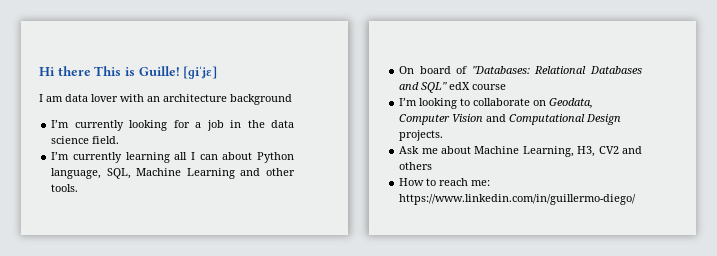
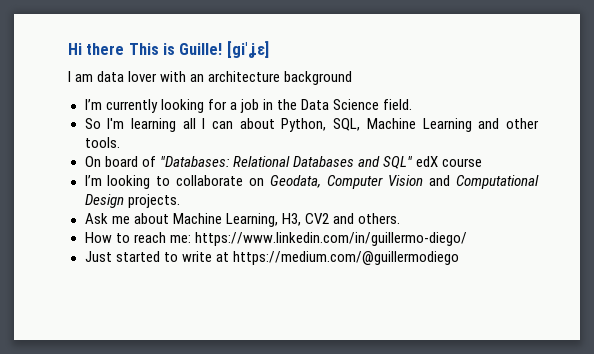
[271,120,295,128] [51,136,90,144] data science -> [300,99,379,110] Data Science
[51,152,122,163] I’m currently -> [84,118,125,129] So I'm
[256,152,294,163] [51,168,102,179] Python language, -> [281,118,327,132] Python,
[399,162,433,170] others -> [357,213,400,224] others.
(637, 199) none -> [84,251,459,265] // Just started to write at https://medium.com/@guillermodiego

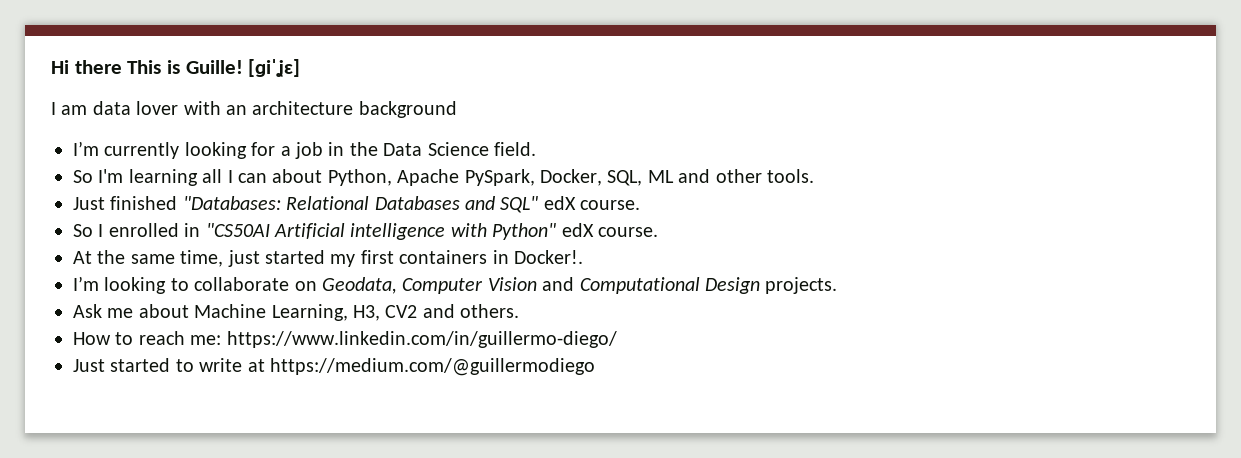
[333,118,472,132] SQL, Machine Learning -> [397,169,674,186] Apache PySpark, Docker, SQL, ML
[84,156,156,167] On board of -> [73,196,178,210] Just finished
[441,158,482,167] course -> [580,200,641,210] [73,223,658,240] [73,250,583,267] course. // So I enrolled in "CS50AI Artificial intelligence with Python" edX course. // At the same time, just started my first containers in Docker!.

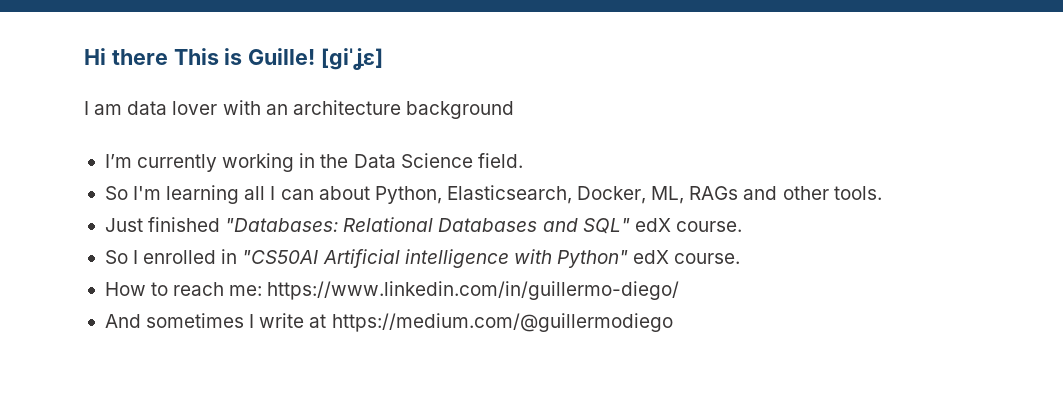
[184,142,323,159] looking for a job -> [222,153,295,172] working
[397,169,674,186] Apache PySpark, Docker, SQL, ML -> [446,185,739,204] Elasticsearch, Docker, ML, RAGs
[73,250,583,267] [73,276,838,294] [73,304,520,321] // At the same time, just started my first containers in Docker!. // I’m looking to collaborate on Geodata, Computer Vision and Computational Design projects. // Ask me about Machine Learning, H3, CV2 and others. -> (741, 258) none
[73,358,194,372] Just started to -> [104,313,255,328] And sometimes I

